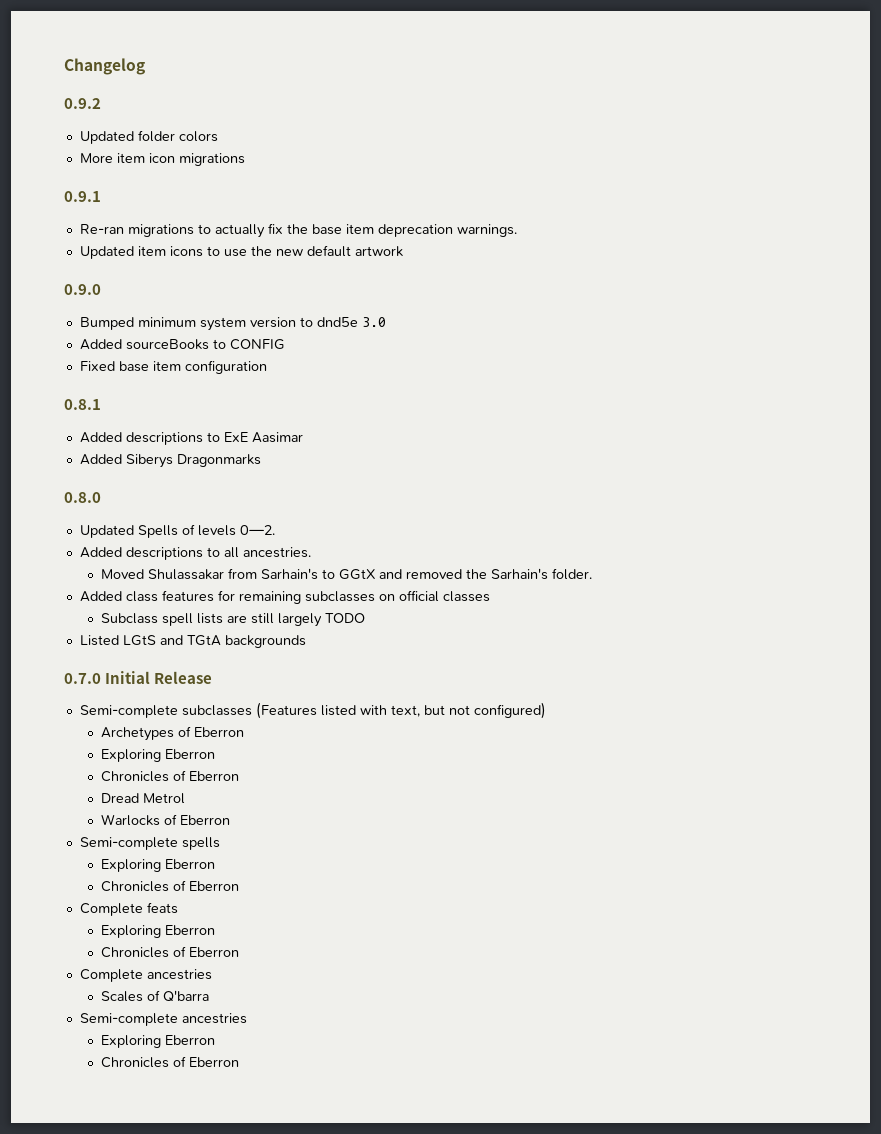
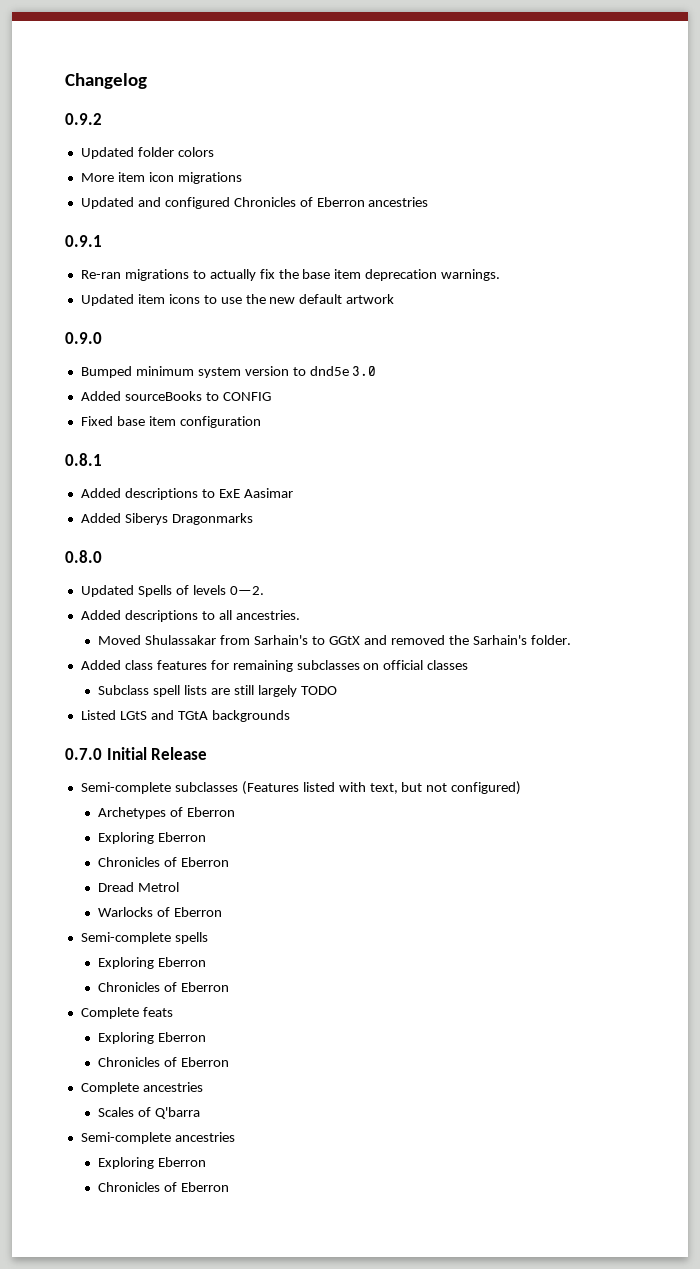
(245, 159) none -> [80,197,429,209] // Updated and configured Chronicles of Eberron ancestries

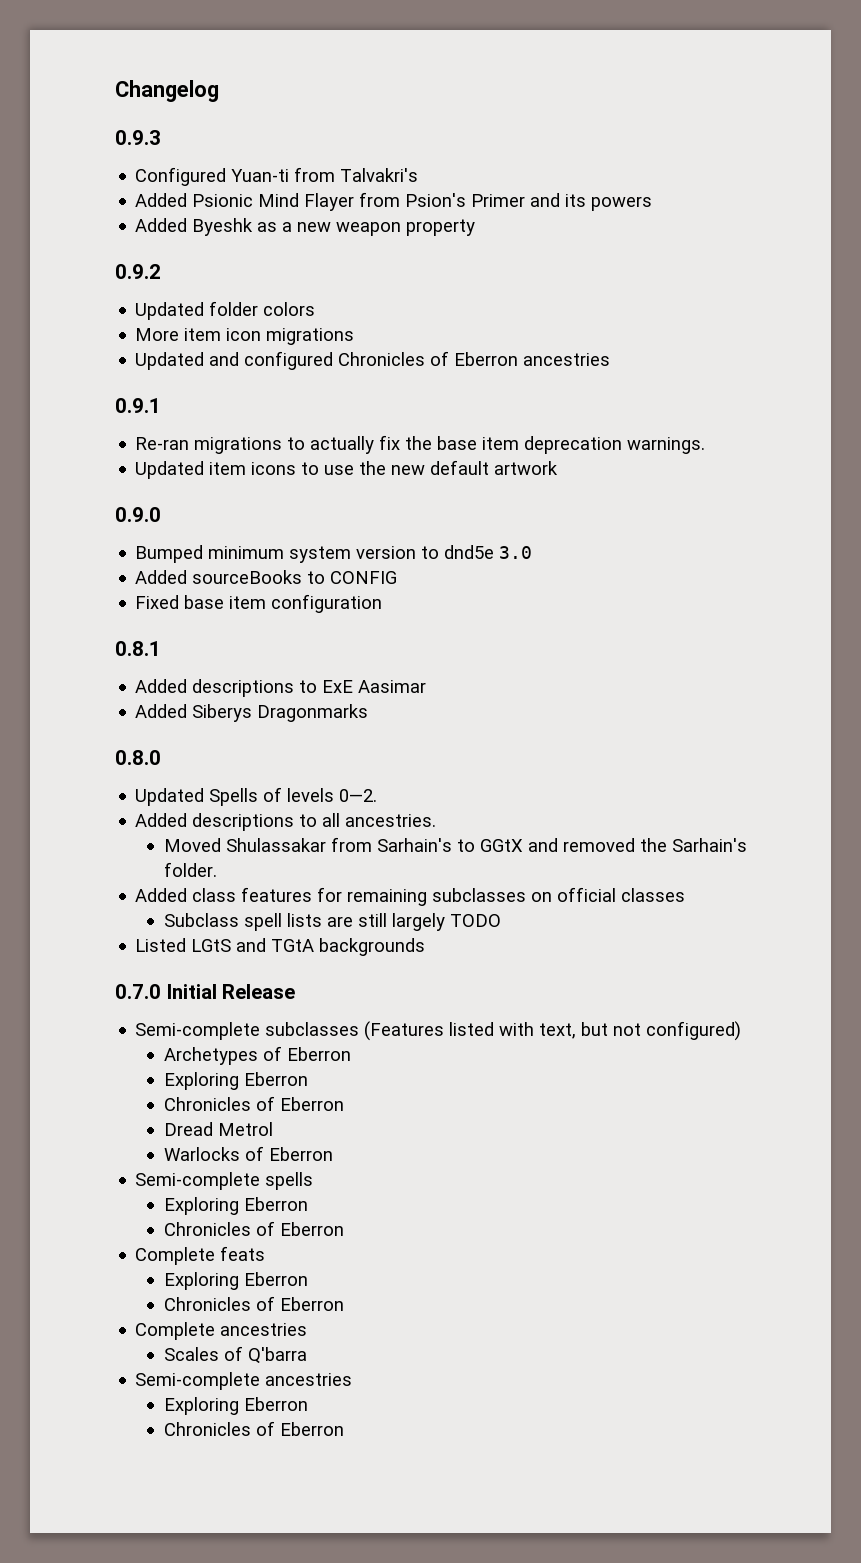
(147, 81) none -> [115,130,161,145] [135,167,419,186] [135,192,653,211] [135,218,476,236] // 0.9.3 // Configured Yuan-ti from Talvakri's // Added Psionic Mind Flayer from Psion's Primer and its powers // Added Byeshk as a new weapon property

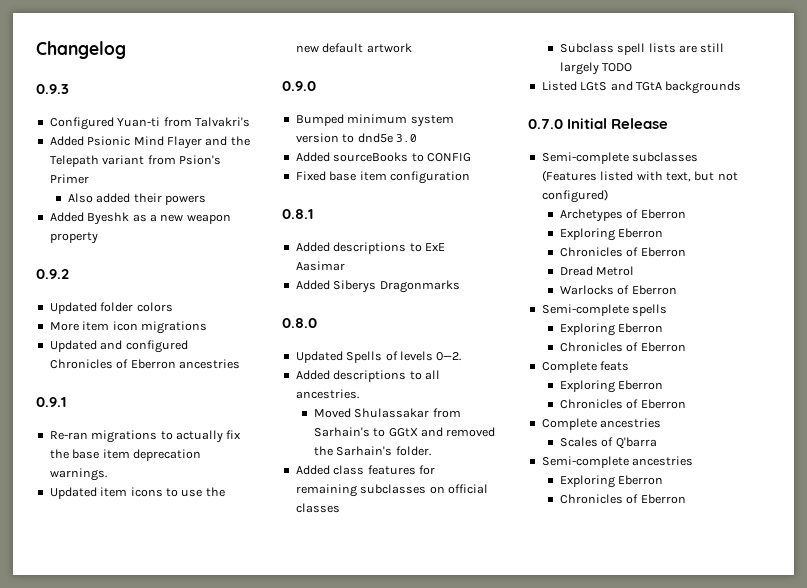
(355, 202) none -> [205,136,250,146] [49,155,145,167] and the Telepath variant
[530,193,587,207] and its -> [67,193,162,203] // Also added their

